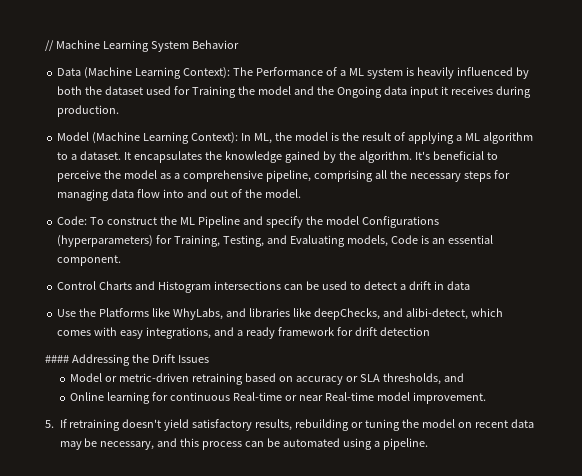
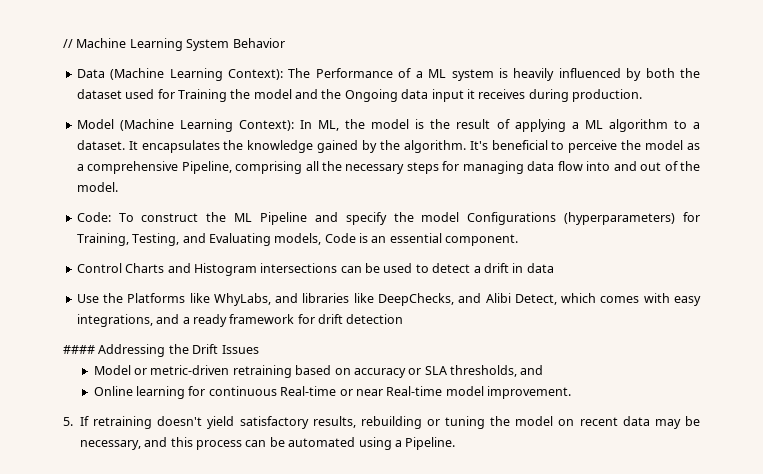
[265,170,311,182] pipeline, -> [181,161,232,174] Pipeline,
[313,308,468,320] deepChecks, and alibi-detect, -> [378,293,557,306] DeepChecks, and Alibi Detect,
[383,438,429,450] pipeline. -> [405,437,456,450] Pipeline.

